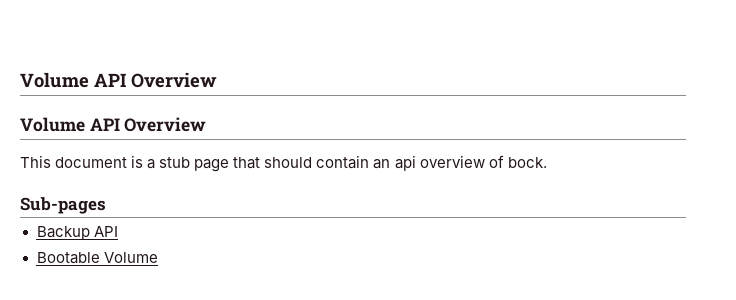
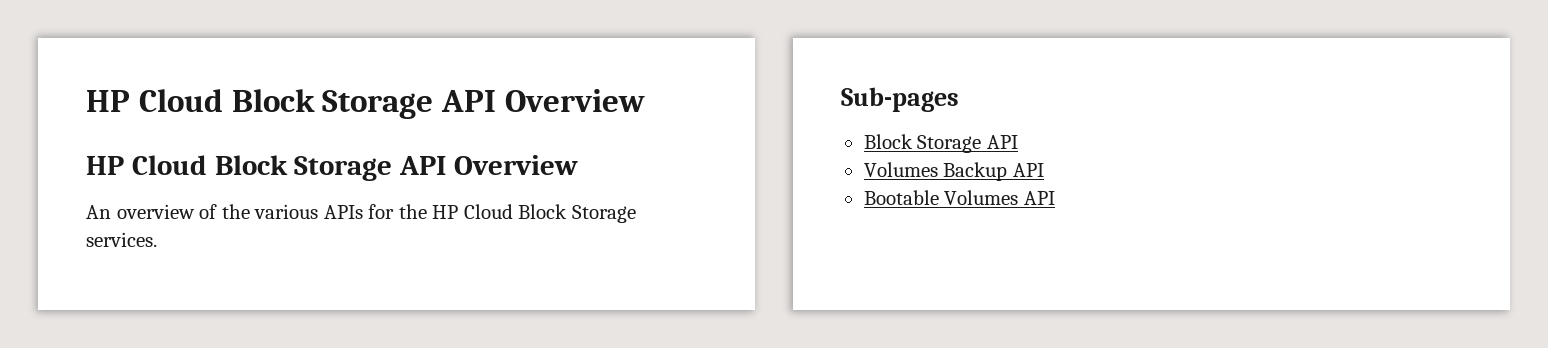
[20,72,217,88] [20,117,207,132] [20,155,547,172] [20,197,106,214] Volume API Overview // Volume API Overview // This document is a stub page that should contain an api overview of bock. // Sub-pages // -> [86,89,645,119] [86,155,579,181] [86,204,636,223] [86,232,157,247] [841,87,959,112] [863,134,1018,153] [863,162,938,177] HP Cloud Block Storage API Overview // HP Cloud Block Storage API Overview // An overview of the various APIs for the HP Cloud Block Storage services. // Sub-pages // Block Storage API // Volumes
[103,252,158,263] Volume -> [944,190,1055,205] Volumes API

